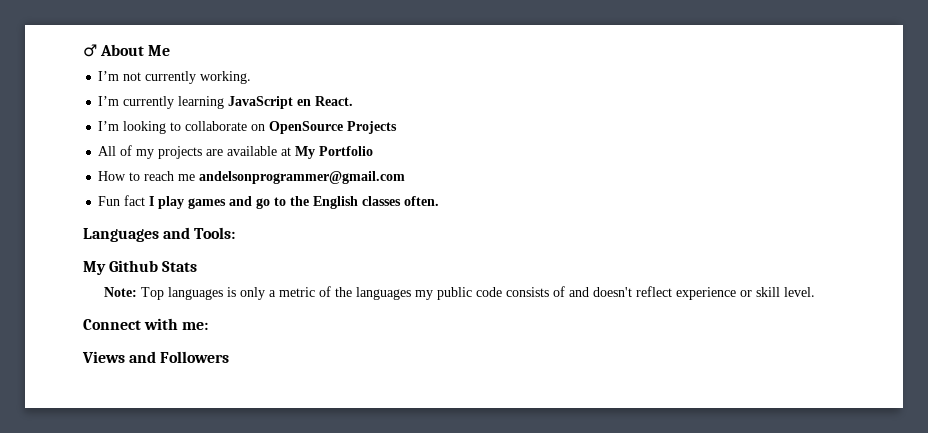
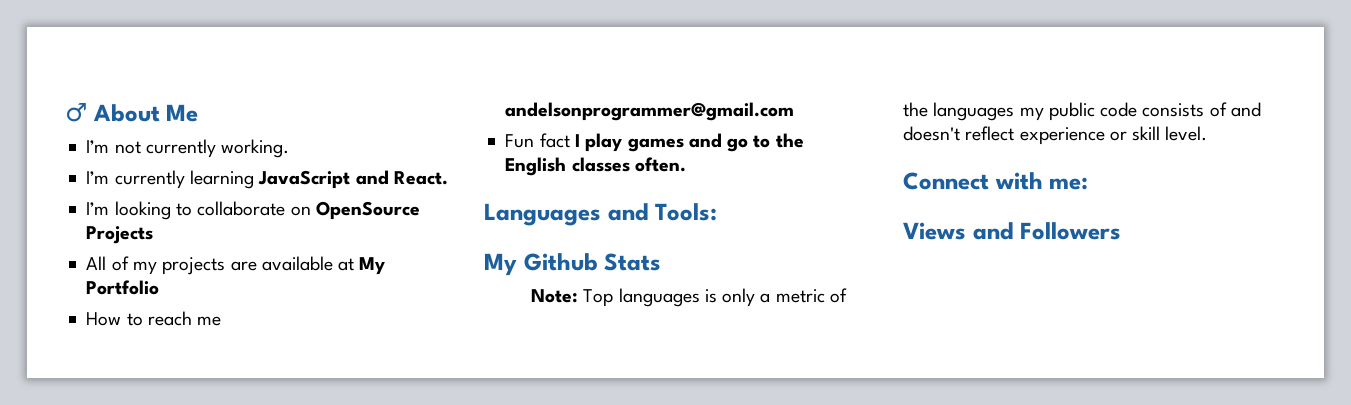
[297,99,312,106] en -> [355,170,389,185] and

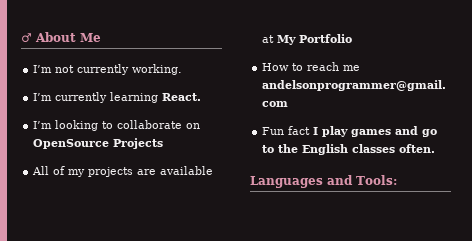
[258,170,389,189] JavaScript and -> (159, 97) none
[484,253,662,276] [531,288,847,307] [903,102,1261,121] [903,126,1208,145] [903,172,1089,190] [903,222,1122,240] // My Github Stats // Note: Top languages is only a metric of the languages my public code consists of and doesn't reflect experience or skill level. // Connect with me: // Views and Followers -> (397, 180) none

